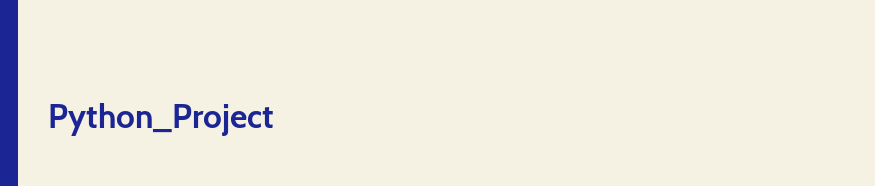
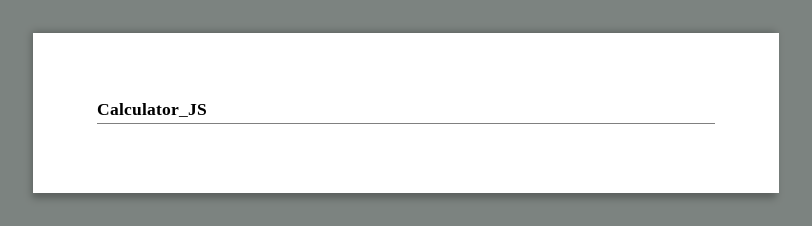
[48,103,274,136] Python_Project -> [97,103,207,117] Calculator_JS

